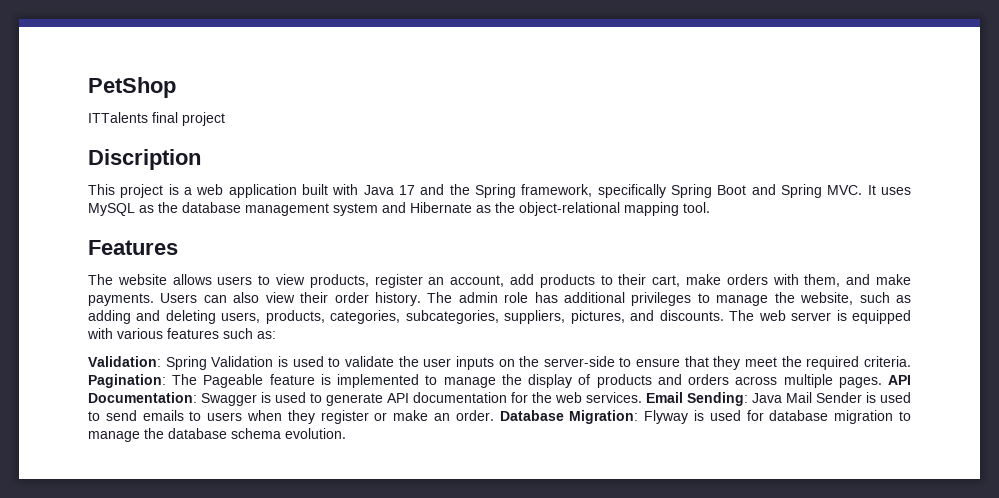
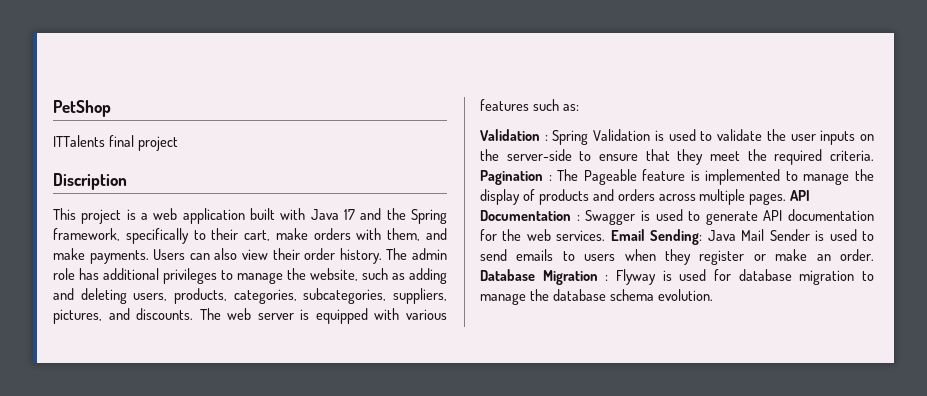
[670,184,912,198] [88,202,710,216] [88,240,178,255] [88,274,595,288] Spring Boot and Spring MVC. It uses MySQL as the database management system and Hibernate as the object-relational mapping tool. // Features // The website allows users to view products, register an account, add products -> (189, 236) none
[88,356,161,367] Validation: -> [480,129,548,141] Validation :
[88,374,166,388] Pagination: -> [480,170,552,185] Pagination :
[88,392,197,403] Documentation: -> [480,210,580,221] Documentation :
[569,410,639,424] Migration: -> [542,270,609,285] Migration :

